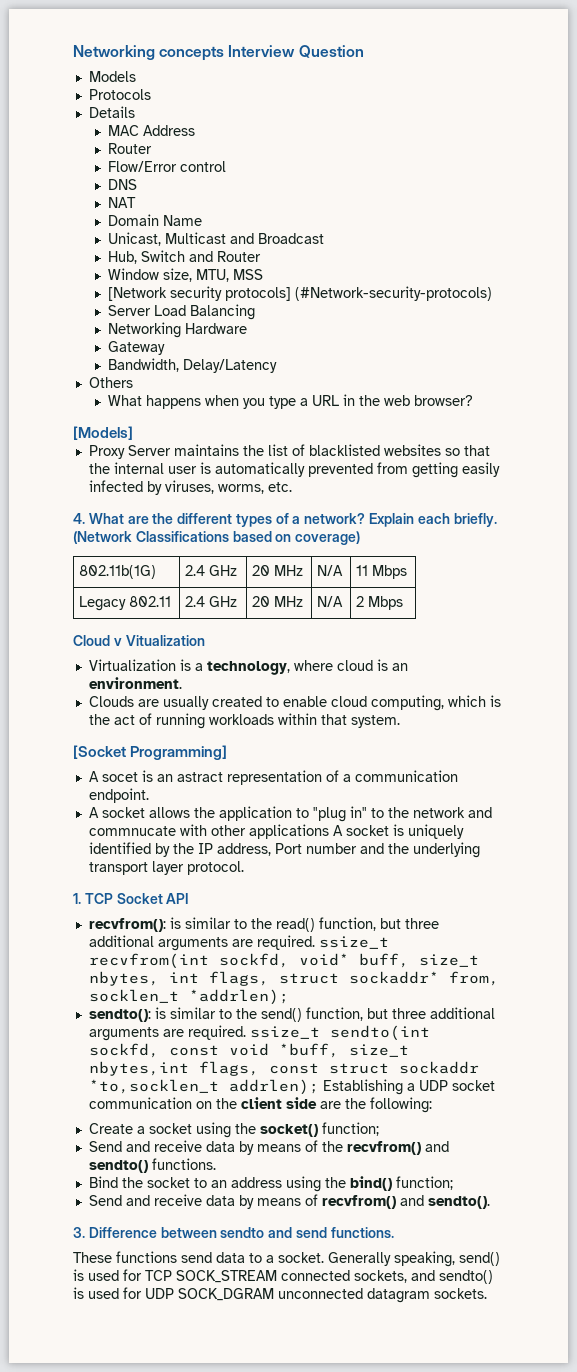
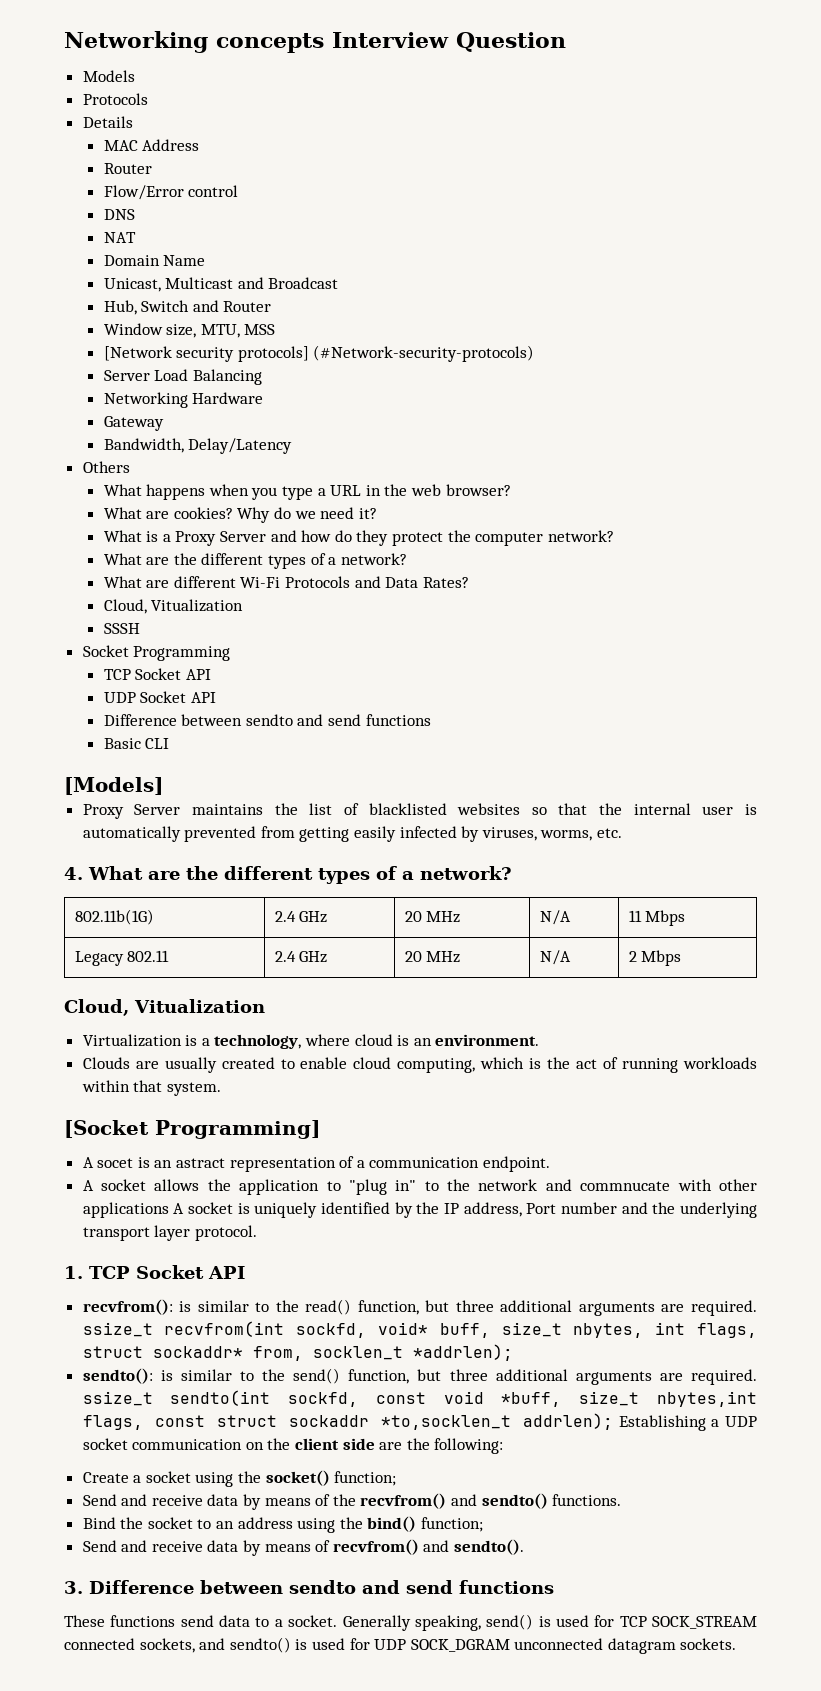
(473, 400) none -> [103,507,377,523] [103,530,614,546] [103,553,407,569] [103,576,469,588] [103,599,244,614] [103,623,140,634] [82,645,231,661] [103,668,211,680] [103,691,216,703] [103,714,431,726] [103,738,170,749] // What are cookies? Why do we need it? // What is a Proxy Server and how do they protect the computer network? // What are the different types of a network? // What are different Wi-Fi Protocols and Data Rates? // Cloud, Vitualization // SSSH // Socket Programming // TCP Socket API // UDP Socket API // Difference between sendto and send functions // Basic CLI
[369,513,497,527] [73,531,361,545] Explain each briefly. (Network Classifications based on coverage) -> (512, 873) none
[73,635,122,646] Cloud v -> [64,999,129,1016] Cloud,
[330,1227,394,1238] functions. -> [459,1580,554,1594] functions

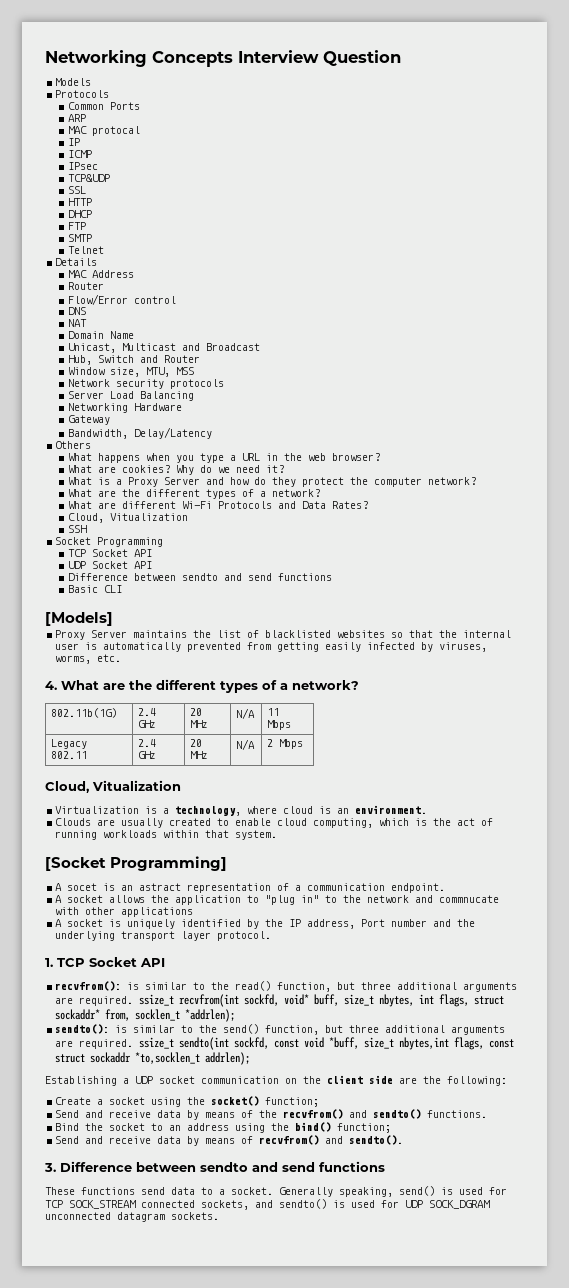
[64,31,324,53] Networking concepts -> [45,50,233,67] Networking Concepts
(148, 99) none -> [67,102,140,110] [67,114,86,122] [67,126,140,136] [67,138,80,146] [67,150,92,158] [67,162,98,170] [67,174,110,182] [67,186,86,194] [67,198,92,206] [67,210,92,218] [67,222,86,230] [67,234,92,242] [67,246,104,254] // Common Ports // ARP // MAC protocal // IP // ICMP // IPsec // TCP&UDP // SSL // HTTP // DHCP // FTP // SMTP // Telnet
[103,345,535,362] [Network security protocols] (#Network-security-protocols) -> [67,379,224,389] Network security protocols
[103,623,140,634] SSSH -> [67,525,87,533] SSH
(169, 1210) none -> (193, 912) //
(614, 1421) none -> (250, 1058) //

